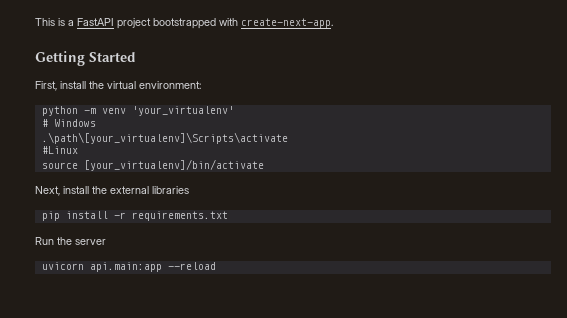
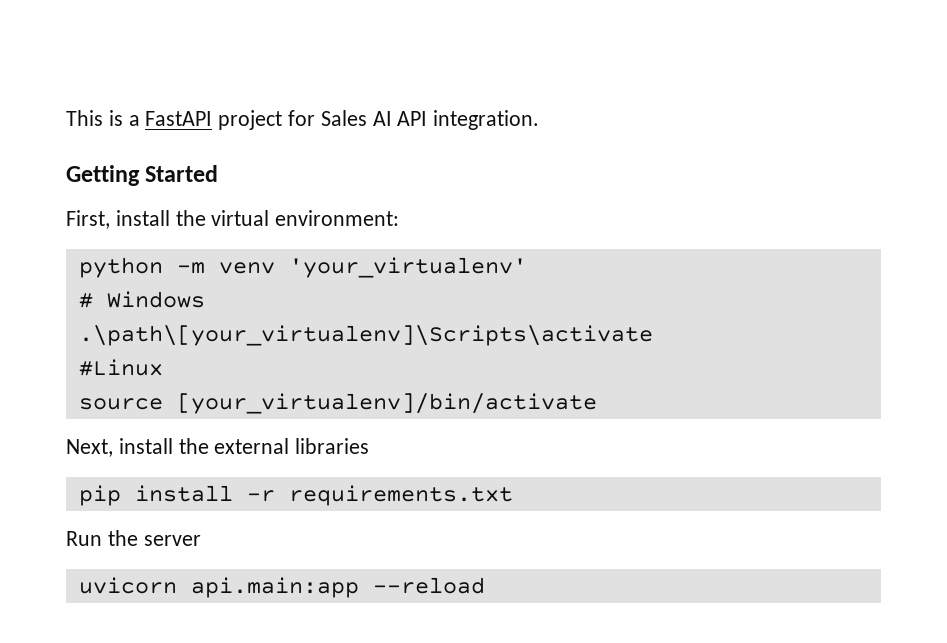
[153,18,333,29] bootstrapped with create-next-app. -> [288,110,540,130] for Sales AI API integration.

